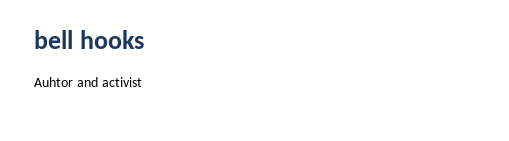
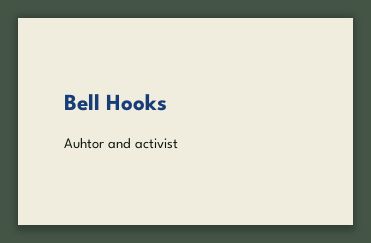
[34,30,144,49] bell hooks -> [64,94,168,111] Bell Hooks

